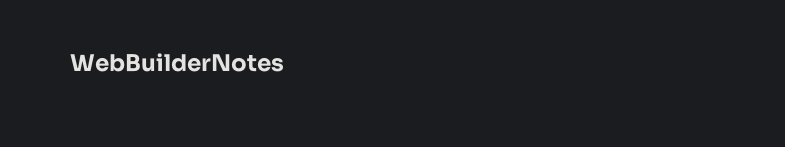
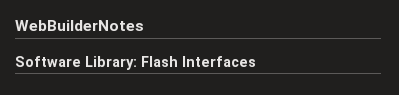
(284, 62) none -> [15,56,256,70] // Software Library: Flash Interfaces

